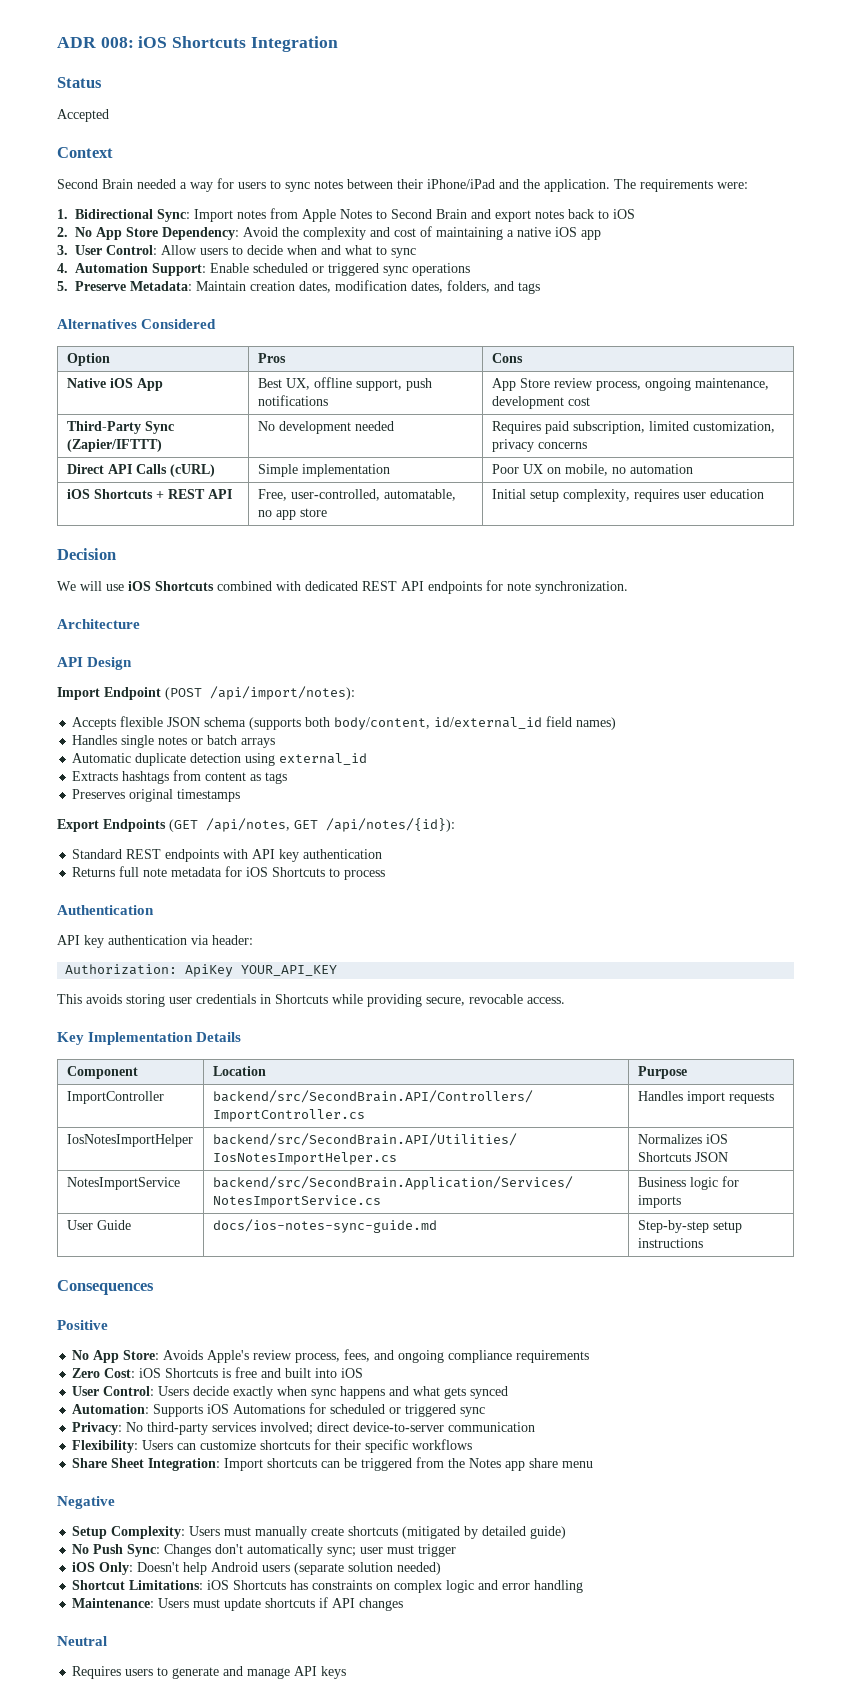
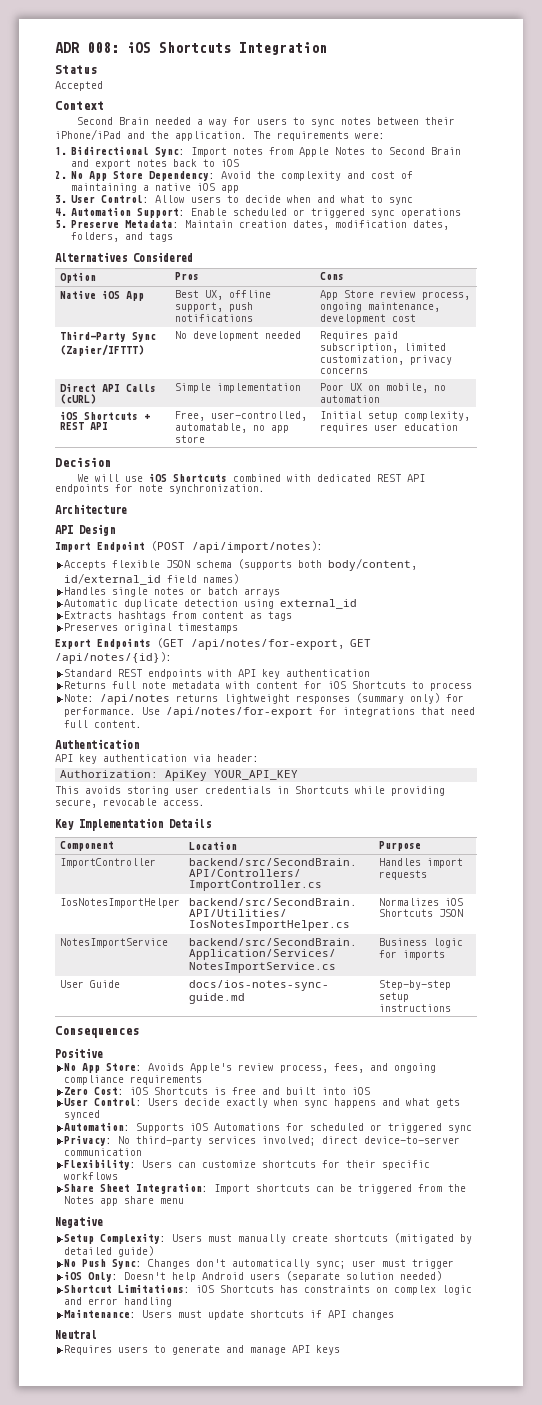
[206,818,290,832] /api/notes, -> [191,639,344,650] /api/notes/for-export,
(223, 872) none -> [226,681,299,689] with content
(386, 875) none -> [64,693,465,705] [64,707,476,718] [64,720,143,728] // Note: /api/notes returns lightweight responses (summary only) for performance. Use /api/notes/for-export for integrations that need full content.

